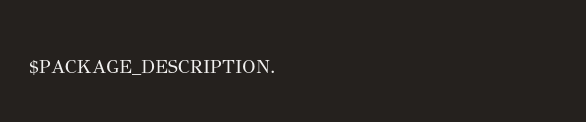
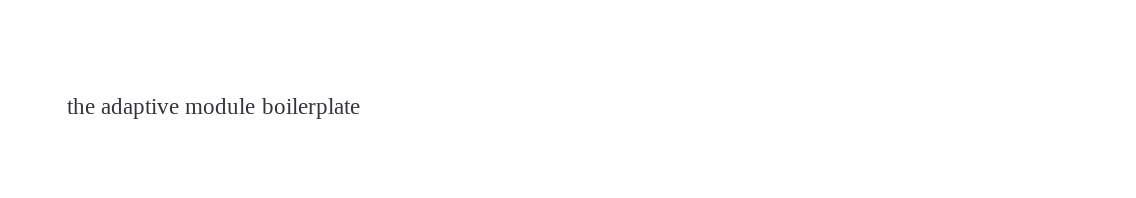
[29,59,275,75] $PACKAGE_DESCRIPTION. -> [67,98,360,119] the adaptive module boilerplate

